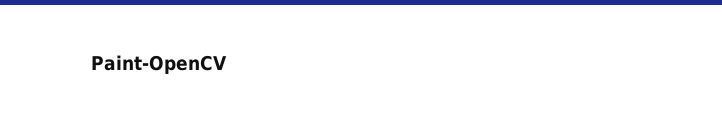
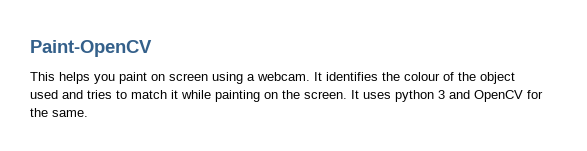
(227, 64) none -> [30,72,515,84] [30,90,543,102] [30,108,88,117] // This helps you paint on screen using a webcam. It identifies the colour of the object used and tries to match it while painting on the screen. It uses python 3 and OpenCV for the same.

